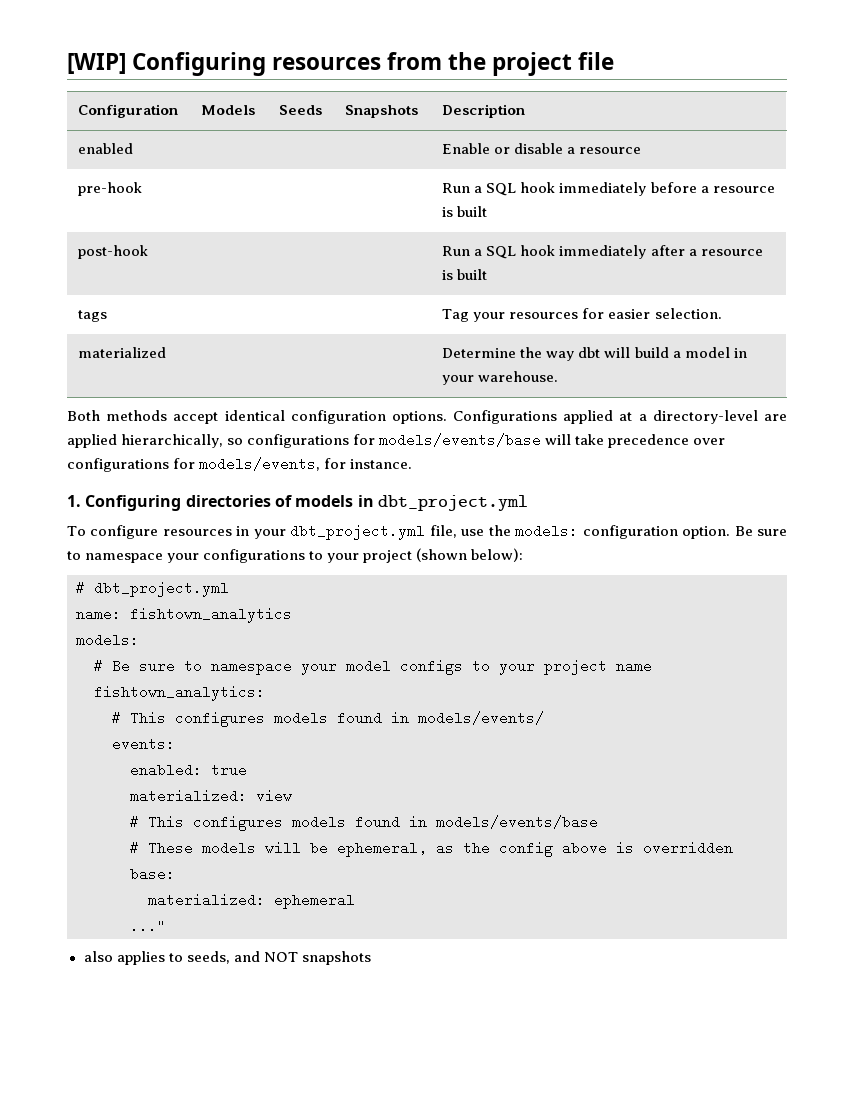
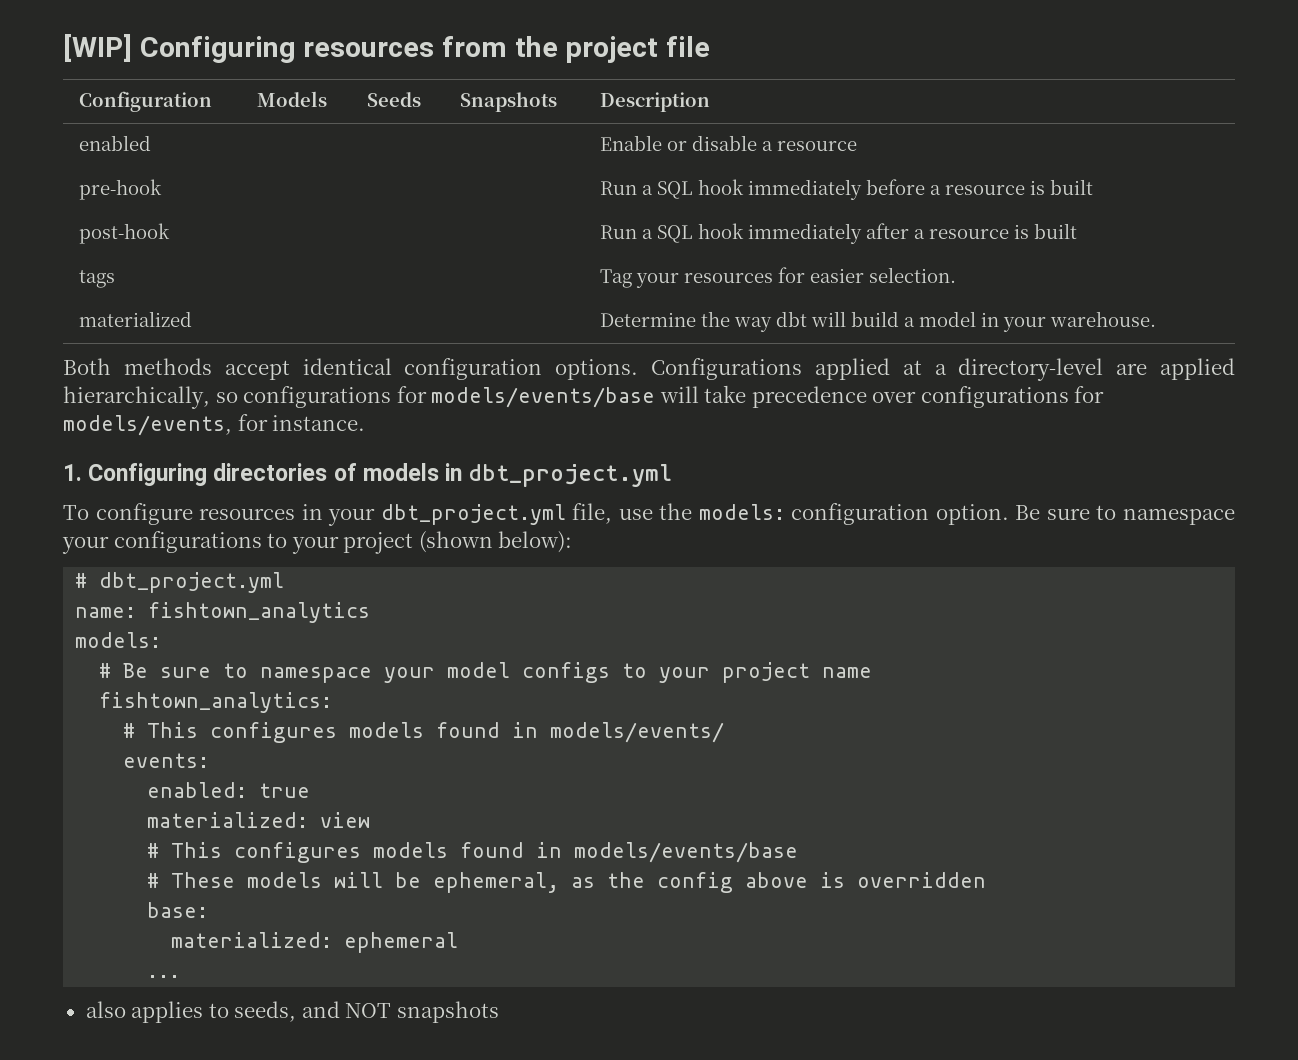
[130,919,166,933] ..." -> [147,975,181,978] ...

